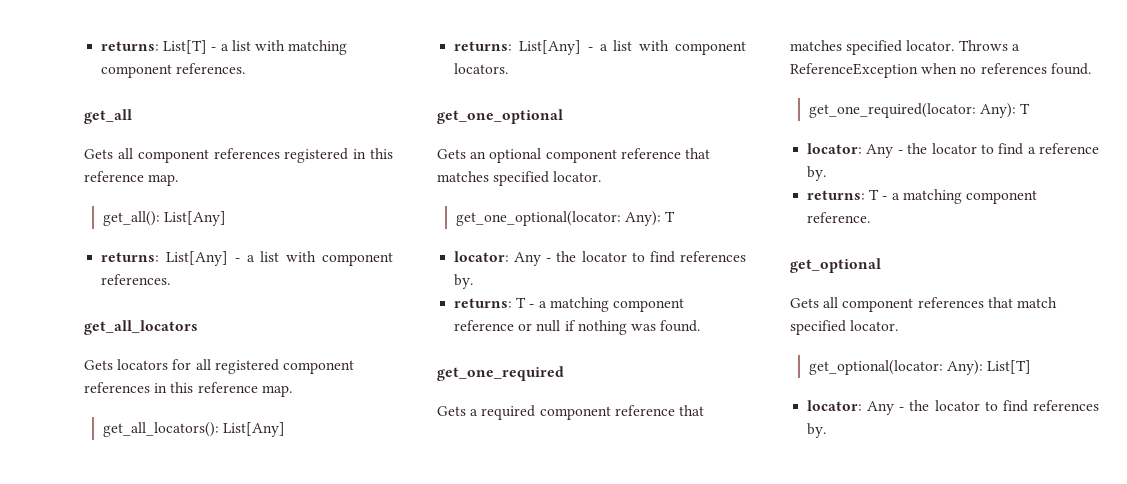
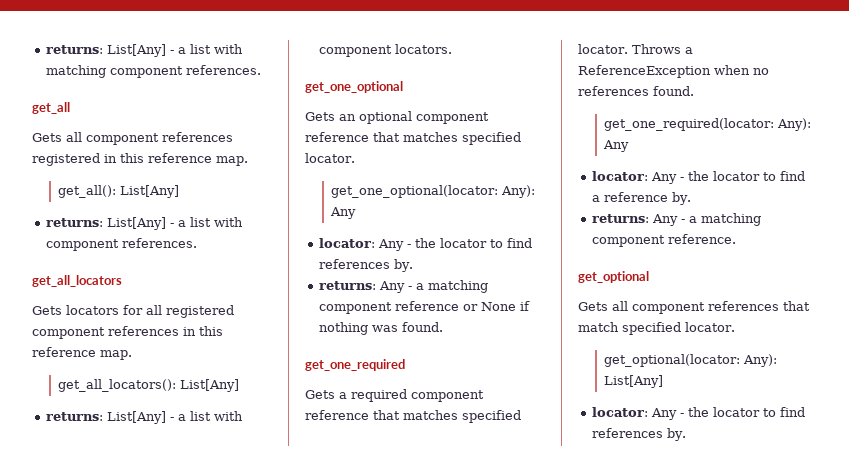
[101,40,208,54] returns: List[T] -> [46,44,167,57] returns: List[Any]
[665,211,676,222] T -> [329,207,356,219] Any
[516,297,527,308] T -> [379,281,406,293] Any
[518,320,561,332] or null -> [463,302,517,311] or None
[1020,103,1031,114] T -> [602,140,629,152] Any
[869,189,880,200] T -> [652,214,679,226] Any
[987,360,1032,374] List[T] -> [603,375,663,388] List[Any]

